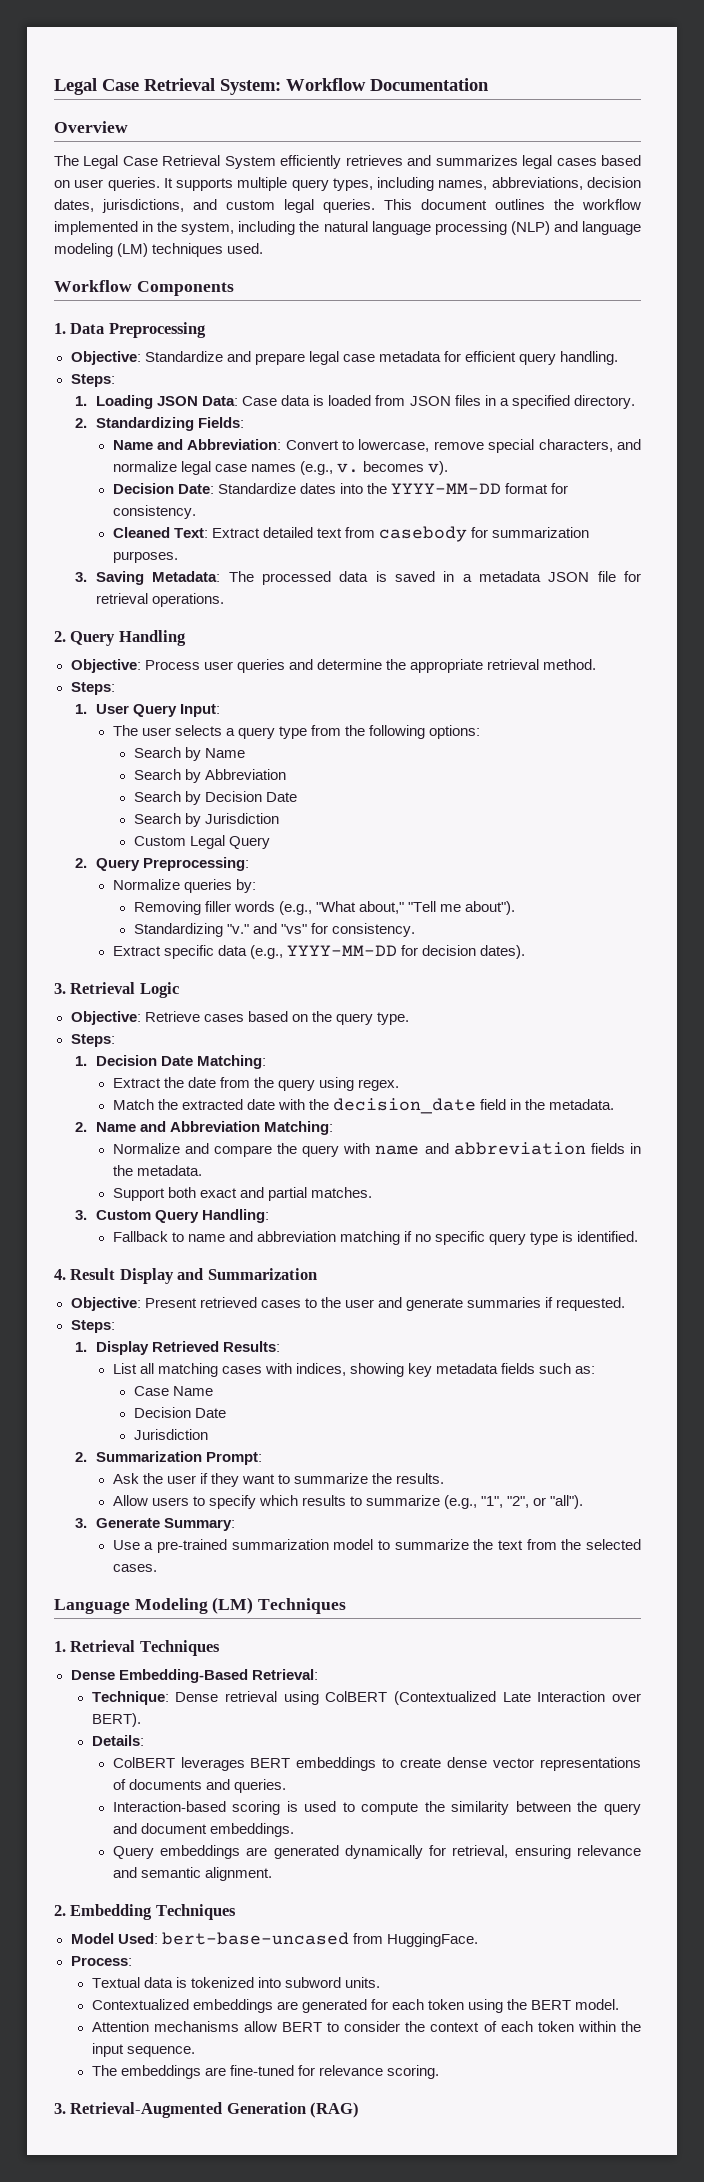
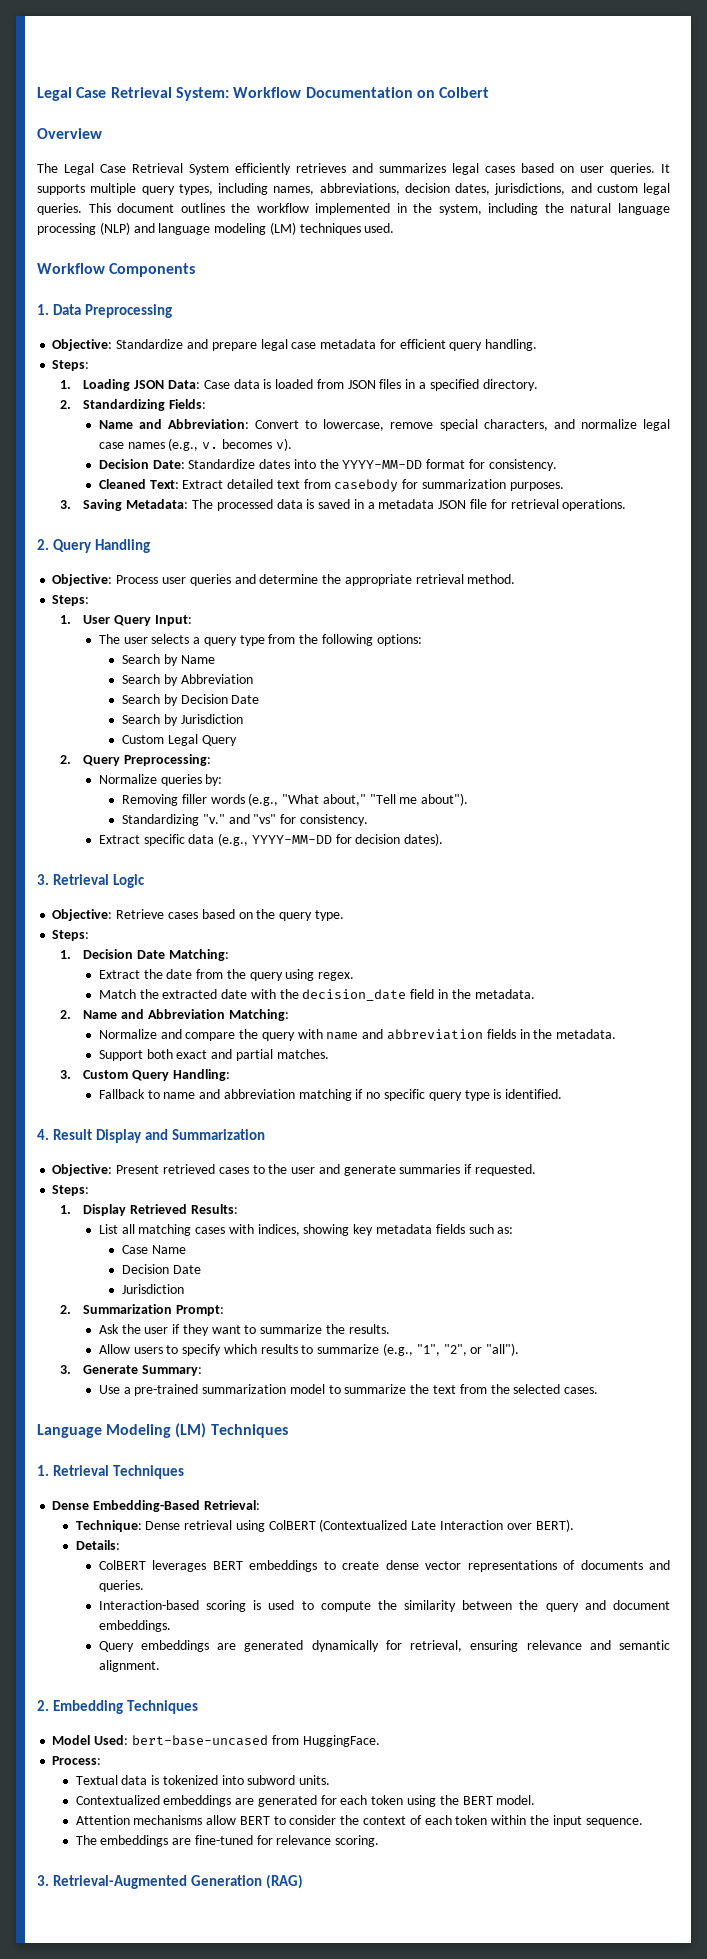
(489, 84) none -> [416,87,490,98] on Colbert

